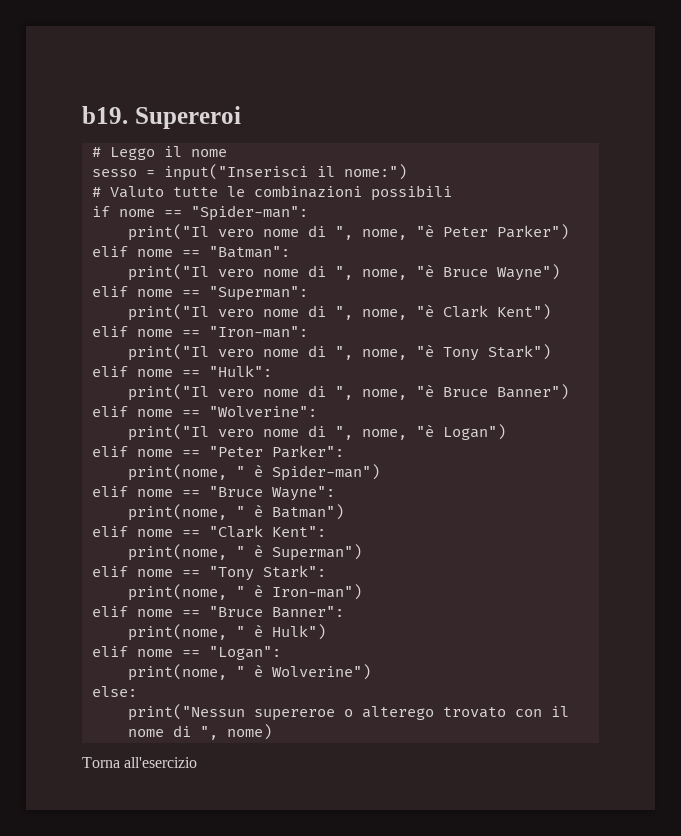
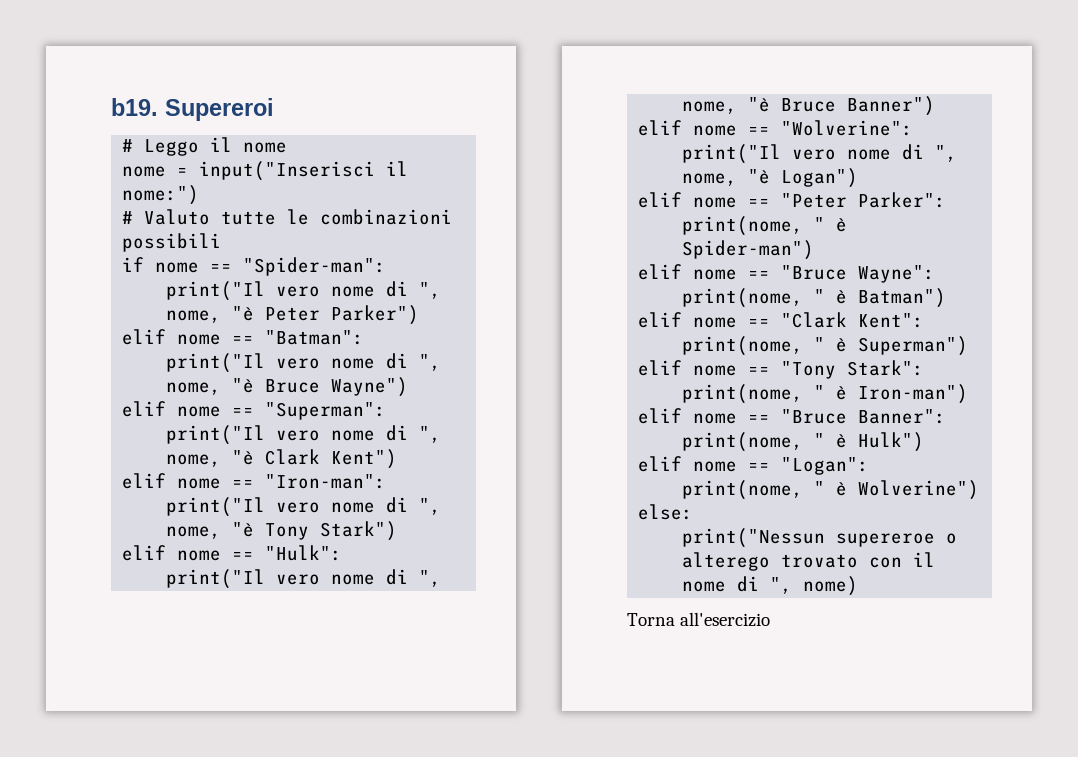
[91,169,137,177] sesso -> [122,166,167,177] nome

